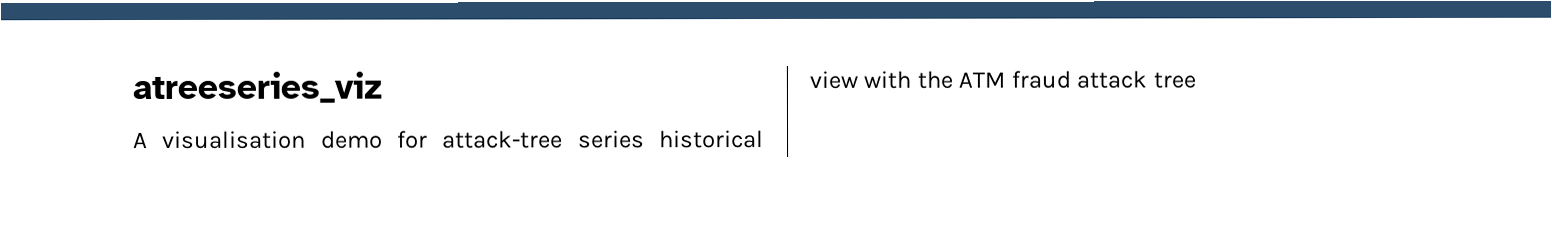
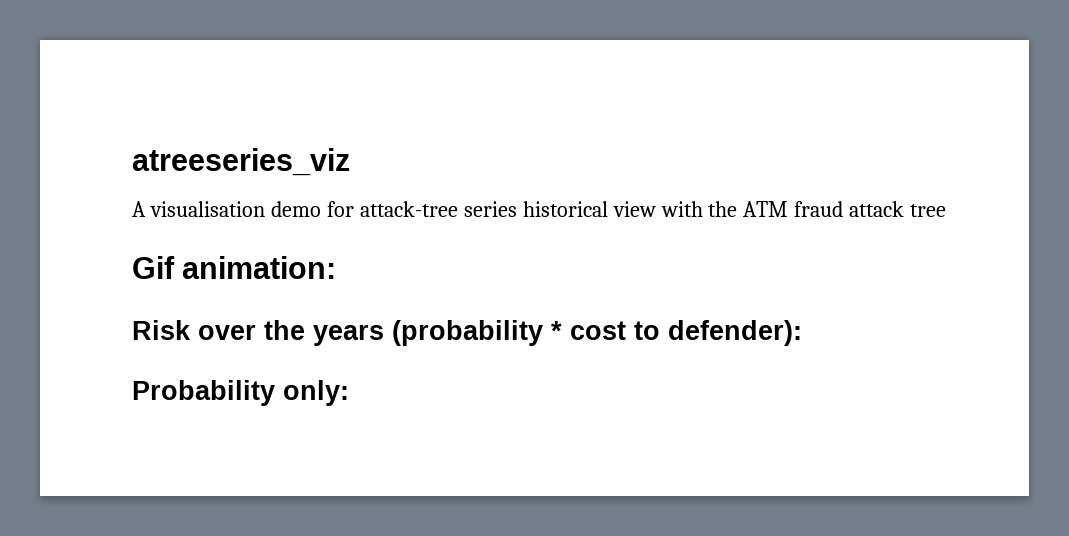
(1196, 80) none -> [132,256,337,279] [132,320,802,346] [132,380,349,406] // Gif animation: // Risk over the years (probability * cost to defender): // Probability only:

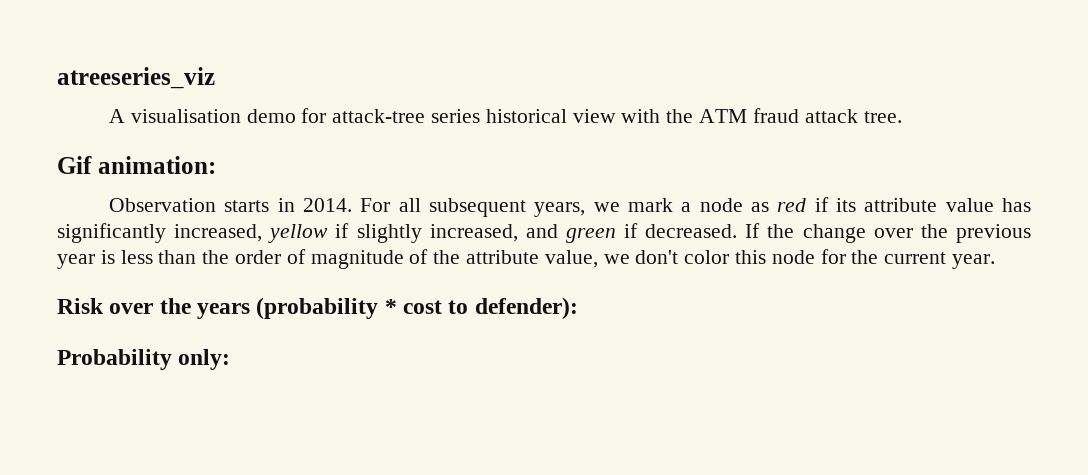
[910,204,947,217] tree -> [863,111,902,123] tree.
(337, 267) none -> [109,197,1031,217] [57,223,1031,243] [57,249,996,269] // Observation starts in 2014. For all subsequent years, we mark a node as red if its attribute value has significantly increased, yellow if slightly increased, and green if decreased. If the change over the previous year is less than the order of magnitude of the attribute value, we don't color this node for the current year.

